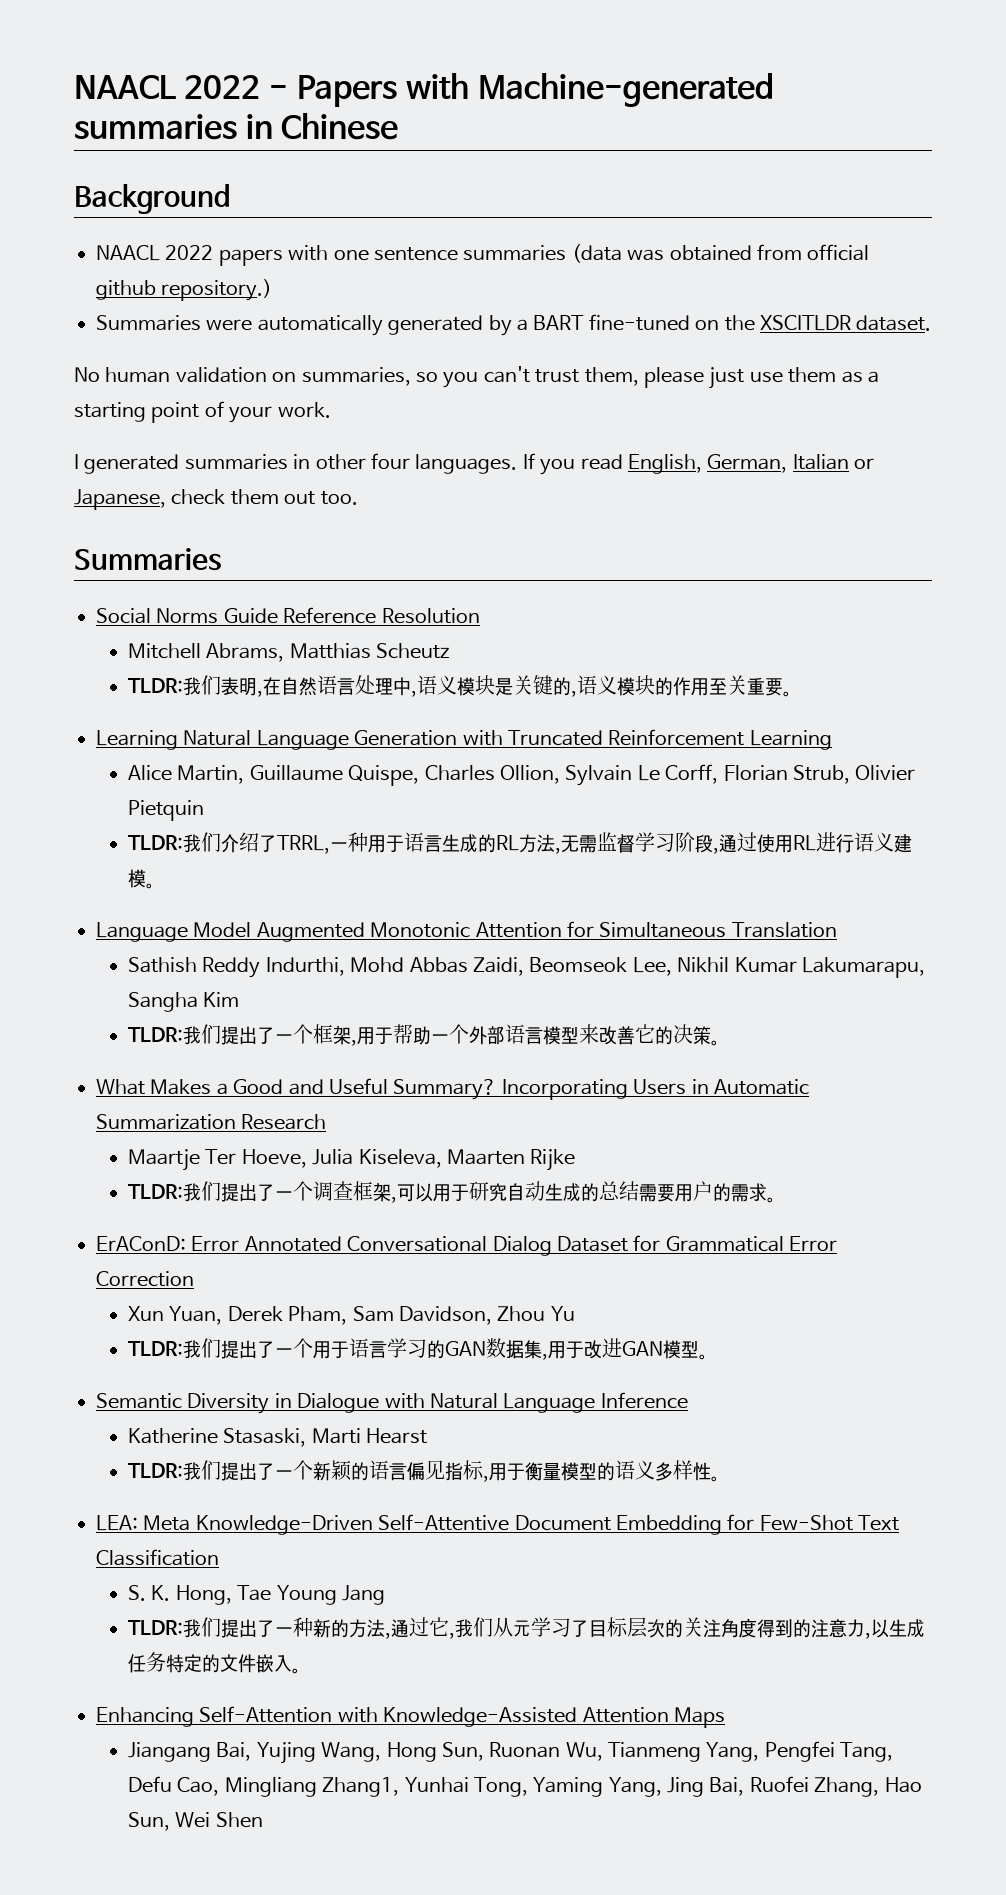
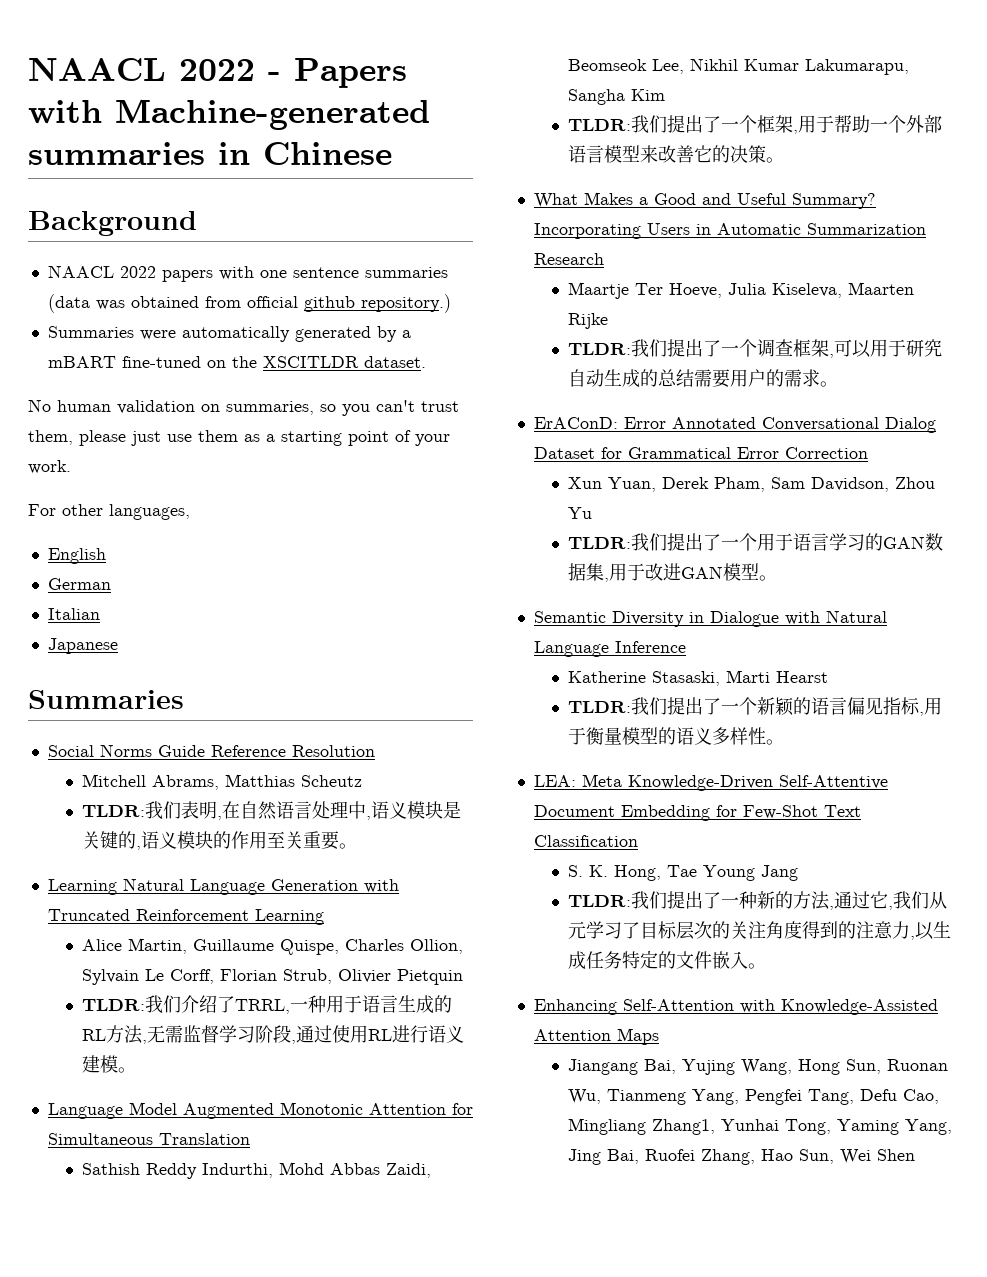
[533,315,585,330] BART -> [47,356,116,368] mBART
[74,453,875,475] [74,489,358,510] I generated summaries in other four languages. If you read English, German, Italian or Japanese, check them out too. -> [28,504,190,520] [47,548,106,564] [47,578,111,590] [47,608,100,620] [47,638,118,654] For other languages, // English // German // Italian // Japanese

